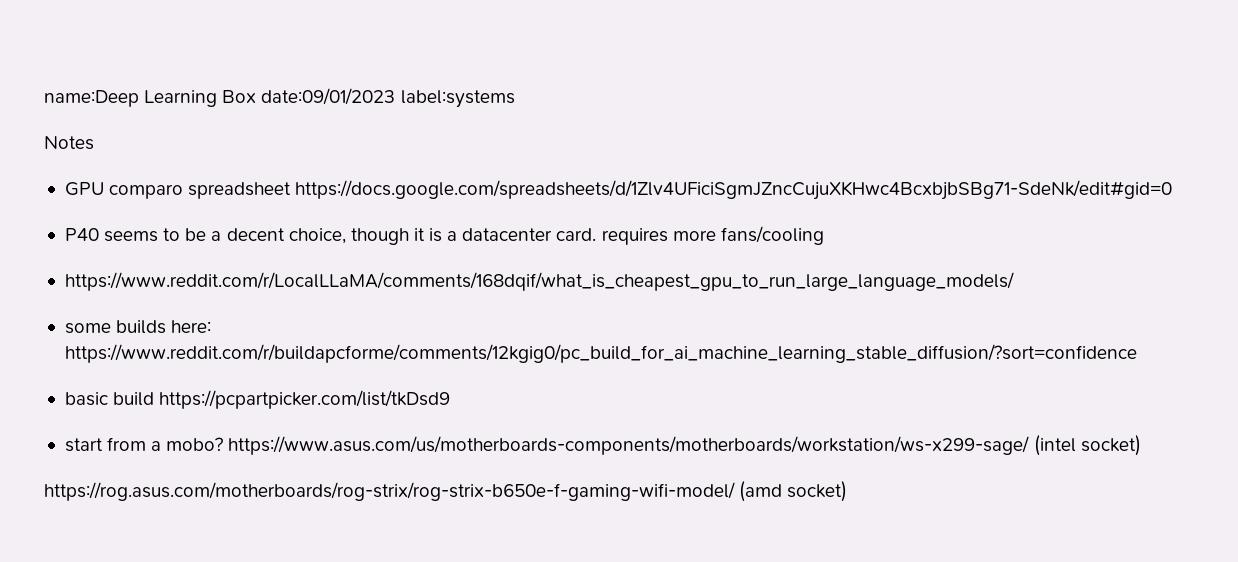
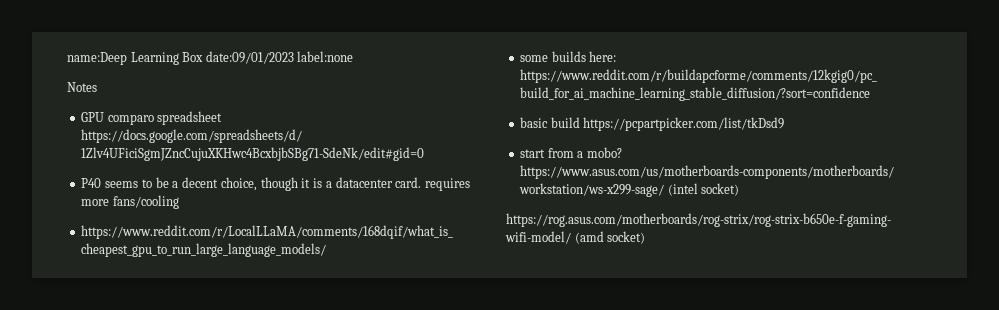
[400,90,515,108] label:systems -> [297,51,354,62] label:none

